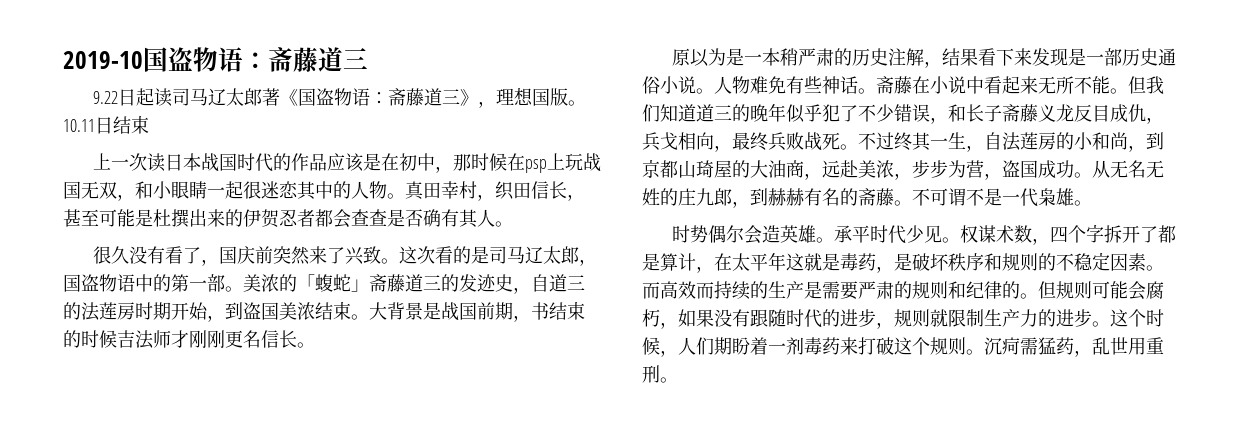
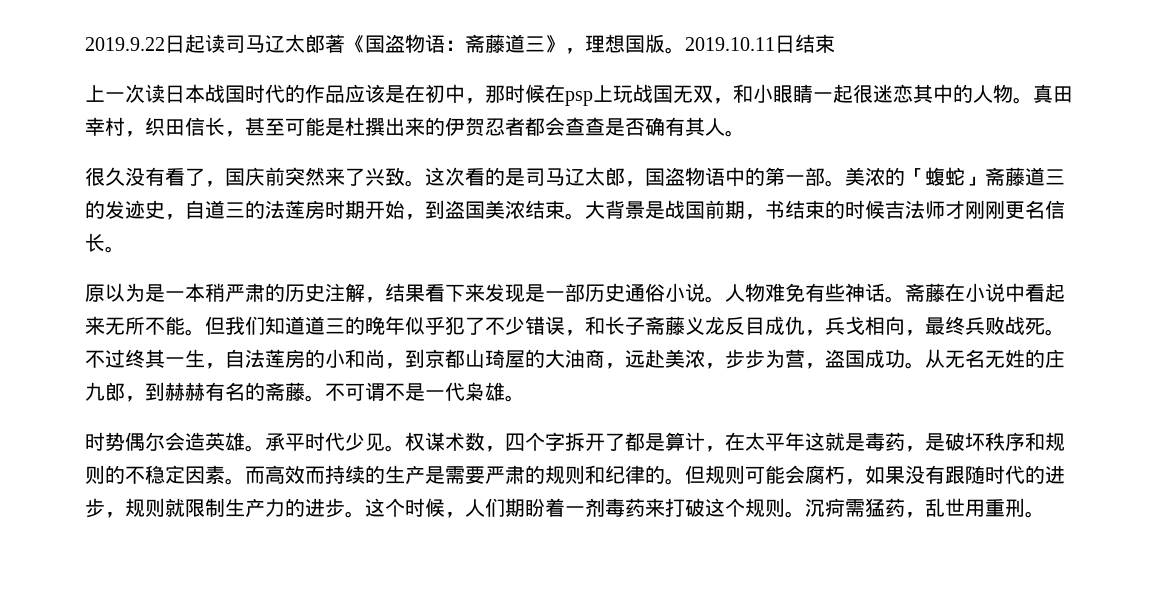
[63,46,368,72] [92,91,118,104] 2019-10国盗物语：斋藤道三 // 9.22 -> [85,37,165,51] 2019.9.22
[63,119,95,132] 10.11 -> [685,37,775,51] 2019.10.11

